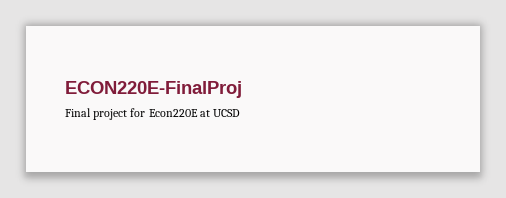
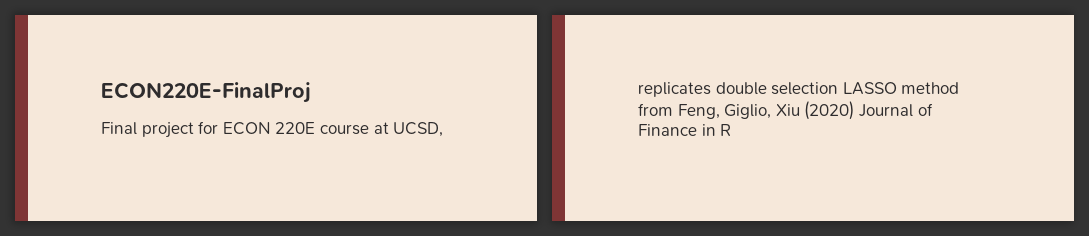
[148,109,241,117] Econ220E at UCSD -> [222,122,444,137] [638,82,960,97] [638,101,933,120] [638,124,732,136] ECON 220E course at UCSD, replicates double selection LASSO method from Feng, Giglio, Xiu (2020) Journal of Finance in R

